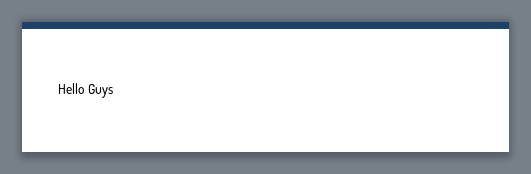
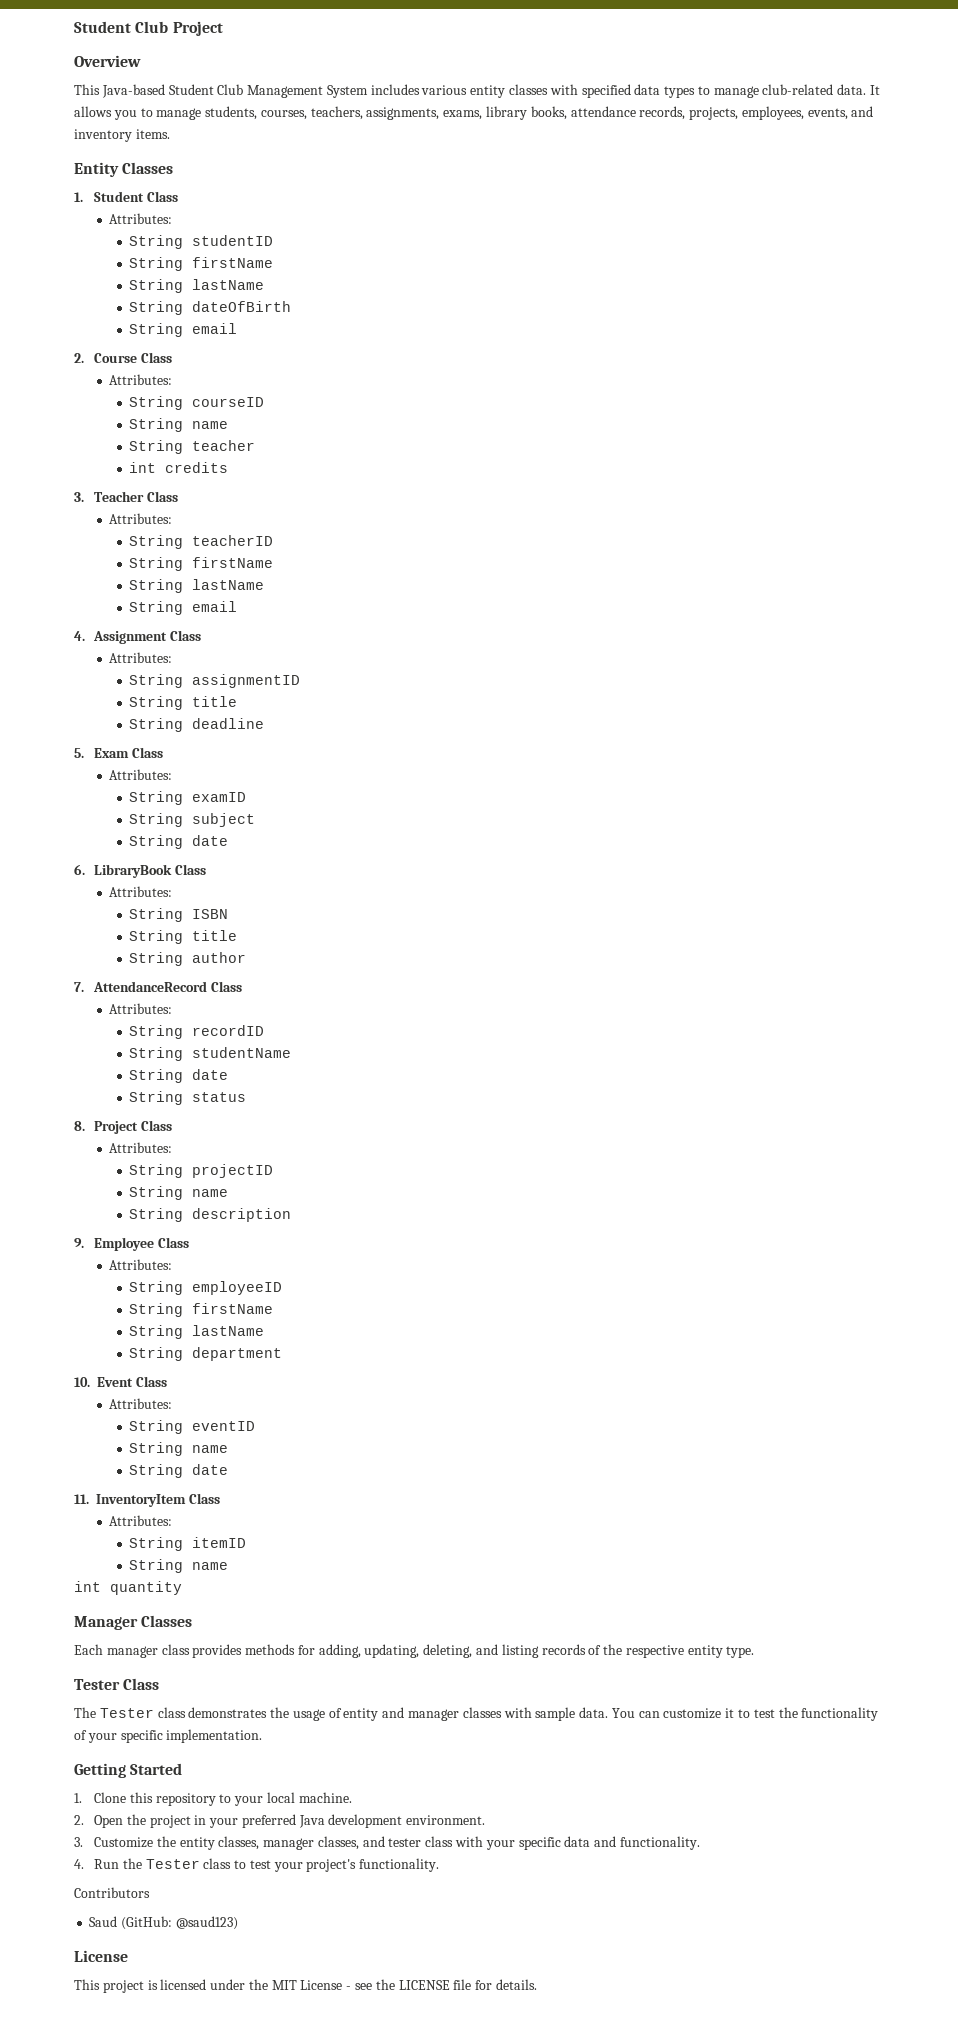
[58,83,113,98] Hello Guys -> [74,21,223,36] [74,55,141,67] [74,84,881,98] [74,106,874,120] [74,129,170,142] [74,162,174,177] [74,191,178,202] [109,213,173,224] [129,235,274,249] [129,257,274,271] [129,279,265,293] [129,301,292,315] [129,323,238,337] [74,352,172,363] [109,374,173,385] [129,396,265,410] [129,418,229,432] [129,440,256,454] [129,462,229,473] [74,491,178,502] [109,513,173,524] [129,535,274,549] [129,557,274,571] [129,579,265,593] [129,601,238,615] [74,630,201,644] [109,652,173,663] [129,674,301,688] [129,696,238,710] [129,718,265,732] [74,747,163,758] [109,769,173,780] [129,791,247,805] [129,813,256,827] [129,835,229,849] [74,864,206,878] [109,886,173,897] [129,908,229,922] [129,930,238,944] [129,952,247,966] [74,981,242,992] [109,1003,173,1014] [129,1025,265,1039] [129,1047,292,1061] [129,1069,229,1083] [129,1091,247,1105] [74,1120,172,1134] [109,1142,173,1153] [129,1164,274,1178] [129,1186,229,1200] [129,1208,292,1222] [74,1237,189,1251] [109,1259,173,1270] [129,1281,283,1295] [129,1303,274,1317] [129,1325,265,1339] [129,1347,283,1361] [74,1376,167,1387] [109,1398,173,1409] [129,1420,256,1434] [129,1442,229,1456] [129,1464,229,1478] [74,1493,220,1507] [109,1515,173,1526] [129,1537,247,1551] [129,1559,229,1573] [74,1581,182,1595] [74,1615,193,1630] [74,1644,755,1658] [74,1678,160,1690] [74,1707,879,1721] [74,1729,263,1743] [74,1763,183,1778] [74,1792,352,1806] [74,1814,486,1828] [74,1836,700,1850] [74,1858,440,1872] [74,1887,150,1898] [89,1916,238,1930] [74,1950,128,1962] [74,1979,537,1993] Student Club Project // Overview // This Java-based Student Club Management System includes various entity classes with specified data types to manage club-related data. It allows you to manage students, courses, teachers, assignments, exams, library books, attendance records, projects, employees, events, and inventory items. // Entity Classes // 1. Student Class // Attributes: // String studentID // String firstName // String lastName // String dateOfBirth // String email // 2. Course Class // Attributes: // String courseID // String name // String teacher // int credits // 3. Teacher Class // Attributes: // String teacherID // String firstName // String lastName // String email // 4. Assignment Class // Attributes: // String assignmentID // String title // String deadline // 5. Exam Class // Attributes: // String examID // String subject // String date // 6. LibraryBook Class // Attributes: // String ISBN // String title // String author // 7. AttendanceRecord Class // Attributes: // String recordID // String studentName // String date // String status // 8. Project Class // Attributes: // String projectID // String name // String description // 9. Employee Class // Attributes: // String employeeID // String firstName // String lastName // String department // 10. Event Class // Attributes: // String eventID // String name // String date // 11. InventoryItem Class // Attributes: // String itemID // String name // int quantity // Manager Classes // Each manager class provides methods for adding, updating, deleting, and listing records of the respective entity type. // Tester Class // The Tester class demonstrates the usage of entity and manager classes with sample data. You can customize it to test the functionality of your specific implementation. // Getting Started // 1. Clone this repository to your local machine. // 2. Open the project in your preferred Java development environment. // 3. Customize the entity classes, manager classes, and tester class with your specific data and functionality. // 4. Run the Tester class to test your project's functionality. // Contributors // Saud (GitHub: @saud123) // License // This project is licensed under the MIT License - see the LICENSE file for details.

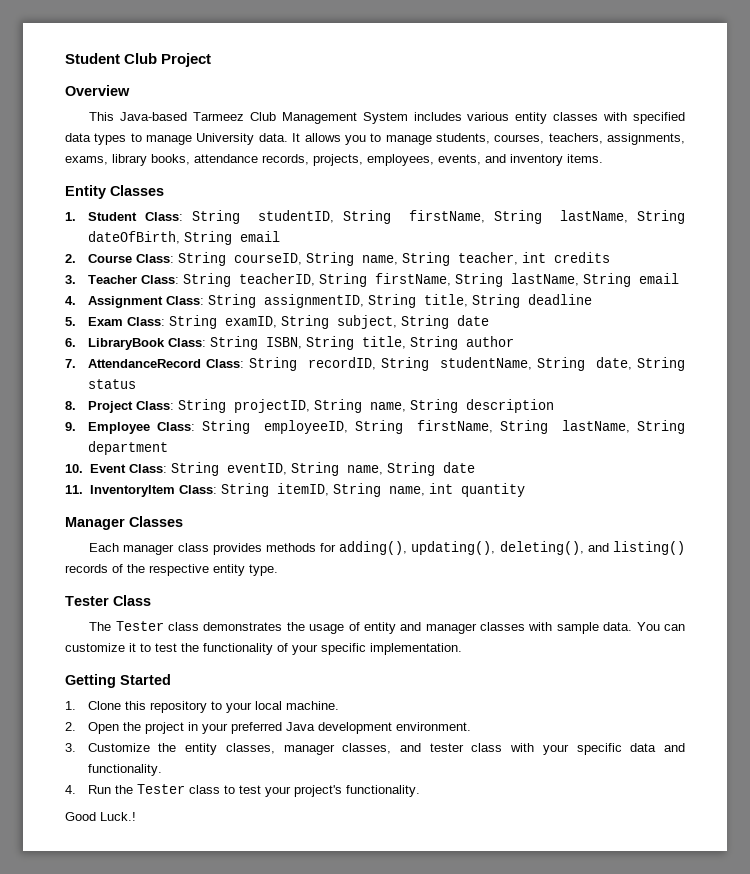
[168,84,214,95] Student -> [192,112,244,121] Tarmeez
[762,84,834,95] club-related -> [196,133,255,145] University
[146,191,178,202] [109,213,173,224] [129,235,274,249] [129,257,274,271] [129,279,265,293] [129,301,292,315] [129,323,238,337] [74,352,172,363] [109,374,173,385] [129,396,265,410] [129,418,229,432] [129,440,256,454] [129,462,229,473] [74,491,178,502] [109,513,173,524] [129,535,274,549] [129,557,274,571] [129,579,265,593] [129,601,238,615] [74,630,201,644] [109,652,173,663] [129,674,301,688] [129,696,238,710] [129,718,265,732] [74,747,163,758] [109,769,173,780] [129,791,247,805] [129,813,256,827] [129,835,229,849] [74,864,206,878] [109,886,173,897] [129,908,229,922] [129,930,238,944] [129,952,247,966] [74,981,242,992] [109,1003,173,1014] [129,1025,265,1039] [129,1047,292,1061] [129,1069,229,1083] [129,1091,247,1105] [74,1120,172,1134] [109,1142,173,1153] [129,1164,274,1178] [129,1186,229,1200] [129,1208,292,1222] [74,1237,189,1251] [109,1259,173,1270] [129,1281,283,1295] [129,1303,274,1317] [129,1325,265,1339] [129,1347,283,1361] [74,1376,167,1387] [109,1398,173,1409] [129,1420,256,1434] [129,1442,229,1456] [129,1464,229,1478] [74,1493,220,1507] [109,1515,173,1526] [129,1537,247,1551] [129,1559,229,1573] Class // Attributes: // String studentID // String firstName // String lastName // String dateOfBirth // String email // 2. Course Class // Attributes: // String courseID // String name // String teacher // int credits // 3. Teacher Class // Attributes: // String teacherID // String firstName // String lastName // String email // 4. Assignment Class // Attributes: // String assignmentID // String title // String deadline // 5. Exam Class // Attributes: // String examID // String subject // String date // 6. LibraryBook Class // Attributes: // String ISBN // String title // String author // 7. AttendanceRecord Class // Attributes: // String recordID // String studentName // String date // String status // 8. Project Class // Attributes: // String projectID // String name // String description // 9. Employee Class // Attributes: // String employeeID // String firstName // String lastName // String department // 10. Event Class // Attributes: // String eventID // String name // String date // 11. InventoryItem Class // Attributes: // String itemID // String name // -> [144,210,685,224] [87,231,280,245] [65,252,610,266] [65,273,679,287] [65,294,592,308] [65,315,489,329] [65,336,514,350] [65,357,685,371] [87,379,136,389] [65,399,554,413] [65,420,685,434] [87,441,168,455] [65,462,475,476] [65,483,425,497] Class: String studentID, String firstName, String lastName, String dateOfBirth, String email // 2. Course Class: String courseID, String name, String teacher, int credits // 3. Teacher Class: String teacherID, String firstName, String lastName, String email // 4. Assignment Class: String assignmentID, String title, String deadline // 5. Exam Class: String examID, String subject, String date // 6. LibraryBook Class: String ISBN, String title, String author // 7. AttendanceRecord Class: String recordID, String studentName, String date, String status // 8. Project Class: String projectID, String name, String description // 9. Employee Class: String employeeID, String firstName, String lastName, String department // 10. Event Class: String eventID, String name, String date // 11. InventoryItem Class: String itemID, String name,
[318,1644,539,1658] adding, updating, deleting, and listing -> [339,541,685,555] adding(), updating(), deleting(), and listing()
[74,1887,150,1898] [89,1916,238,1930] [74,1950,128,1962] [74,1979,537,1993] Contributors // Saud (GitHub: @saud123) // License // This project is licensed under the MIT License - see the LICENSE file for details. -> [65,812,136,821] Good Luck.!

